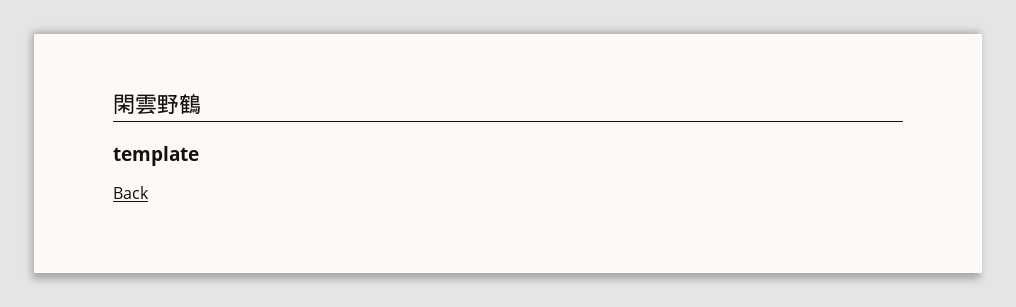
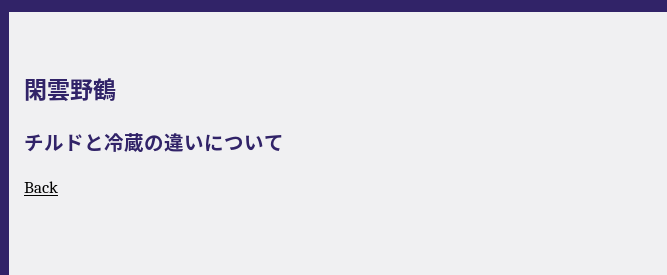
[113,146,199,166] template -> [24,133,284,152] チルドと冷蔵の違いについて

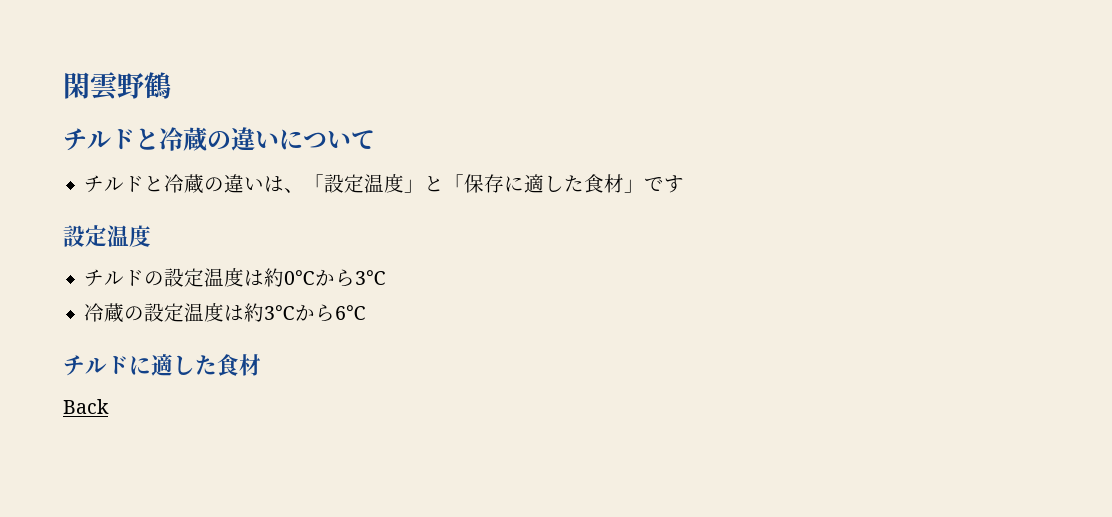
(284, 143) none -> [84,174,685,194] [63,225,151,247] [84,268,387,287] [84,303,367,323] [63,354,261,376] // チルドと冷蔵の違いは、「設定温度」と「保存に適した食材」です // 設定温度 // チルドの設定温度は約0℃から3℃ // 冷蔵の設定温度は約3℃から6℃ // チルドに適した食材

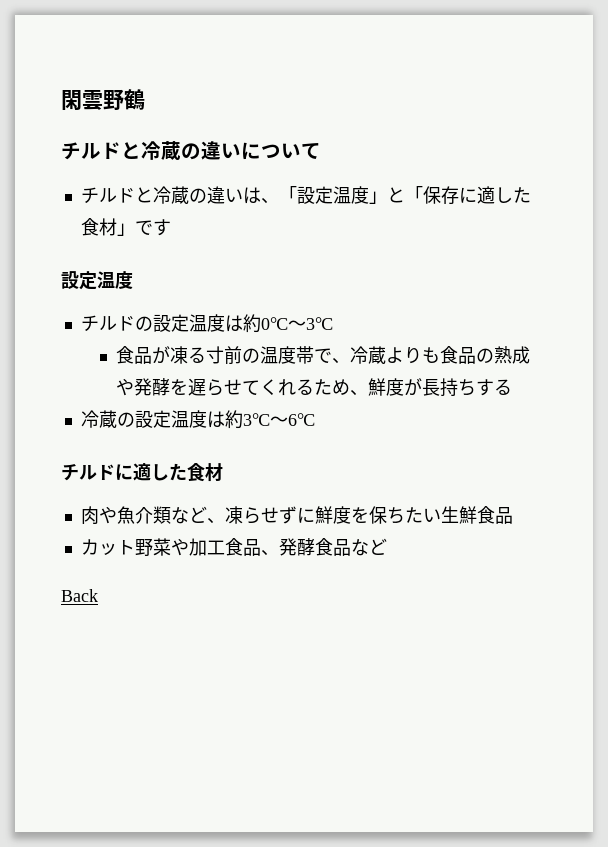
[315,269,387,287] から3℃ -> [287,317,333,330] [115,346,530,364] [115,378,512,397] ～3℃ // 食品が凍る寸前の温度帯で、冷蔵よりも食品の熟成や発酵を遅らせてくれるため、鮮度が長持ちする
[295,304,336,322] から -> [269,416,288,426] ～
(261, 365) none -> [80,506,513,524] [80,538,387,556] // 肉や魚介類など、凍らせずに鮮度を保ちたい生鮮食品 // カット野菜や加工食品、発酵食品など

